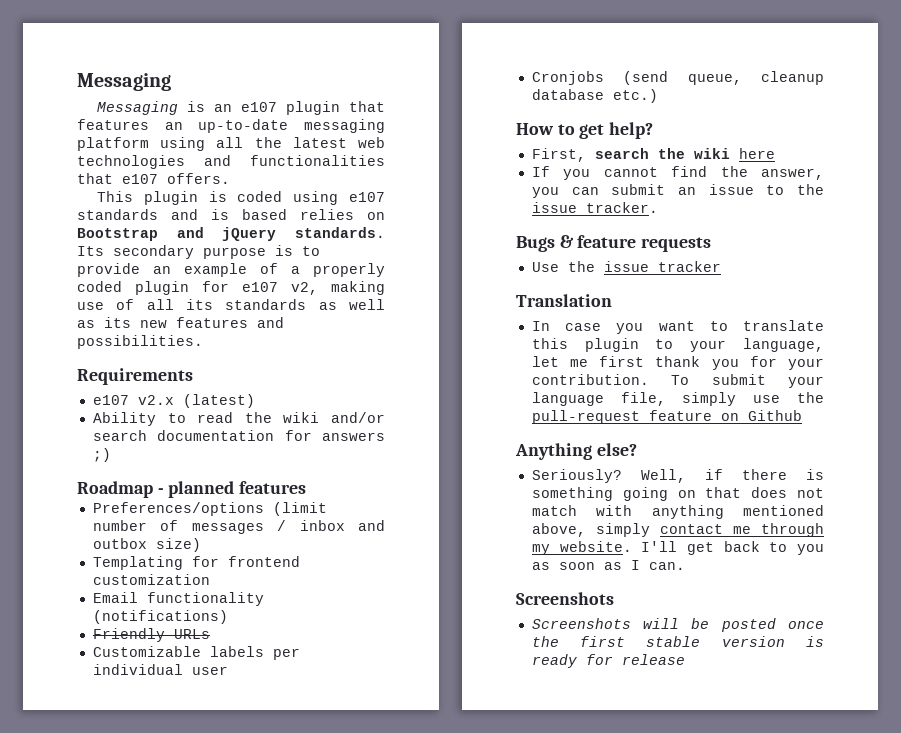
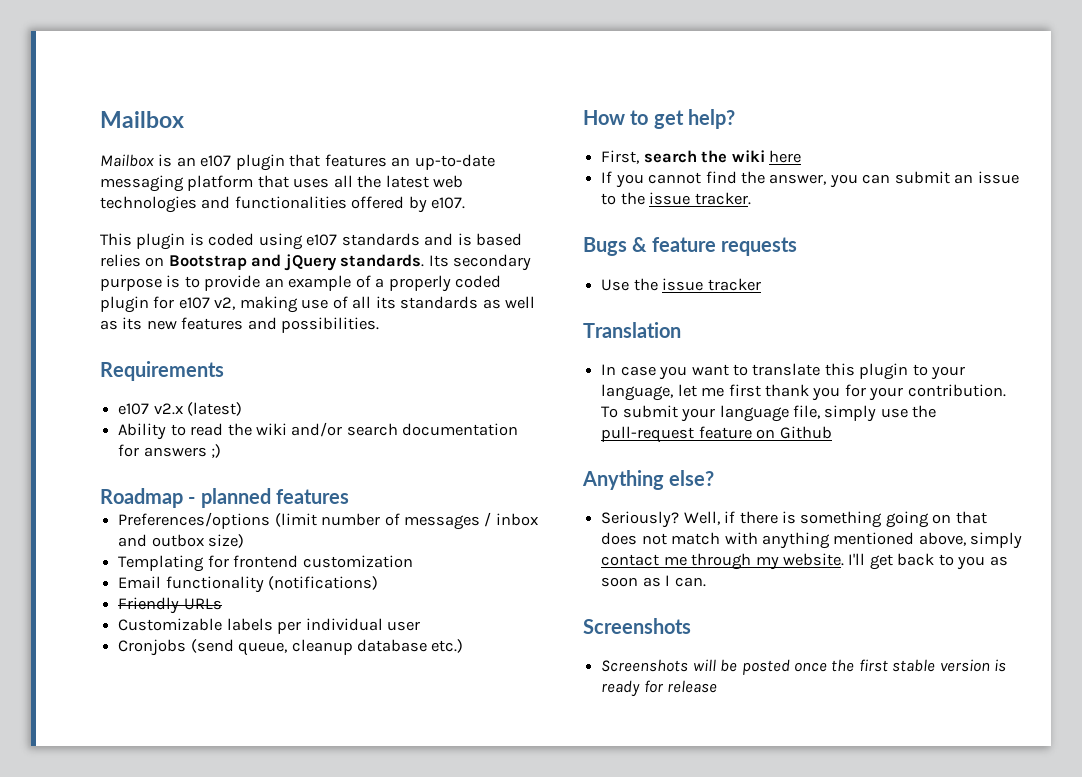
[77,73,171,91] [96,101,178,115] Messaging // Messaging -> [100,111,184,128] [100,154,154,167] Mailbox // Mailbox
[160,137,206,151] using -> [257,175,330,188] that uses
[77,173,230,184] that e107 offers. -> [351,196,466,213] offered by e107.

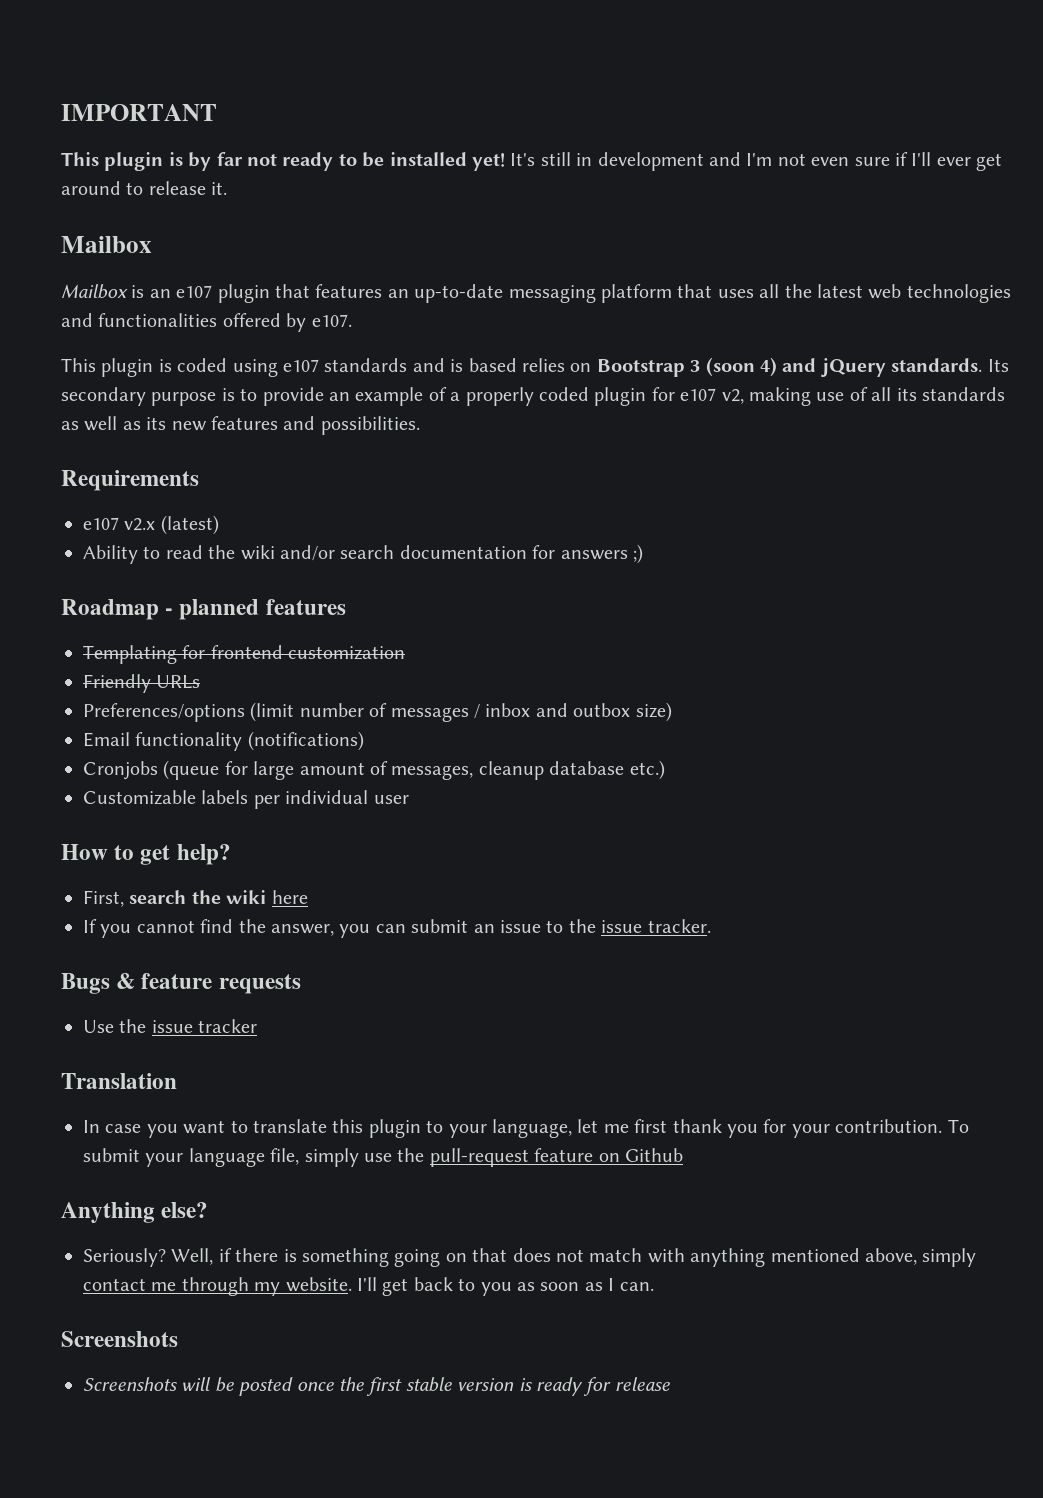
(100, 119) none -> [61,104,217,121] [61,152,1003,171] [61,181,228,195] IMPORTANT // This plugin is by far not ready to be installed yet! It's still in development and I'm not even sure if I'll ever get around to release it. //
(247, 262) none -> [690,357,777,377] 3 (soon 4)
(349, 496) none -> [83,645,406,664] [83,674,201,693] // Templating for frontend customization // Friendly URLs
[118,555,413,572] // Templating for frontend customization -> (672, 712) none
[118,597,222,614] Friendly URLs -> [83,760,665,780] Cronjobs (queue for large amount of messages, cleanup database etc.)
[118,639,464,656] // Cronjobs (send queue, cleanup database etc.) -> (409, 799) none

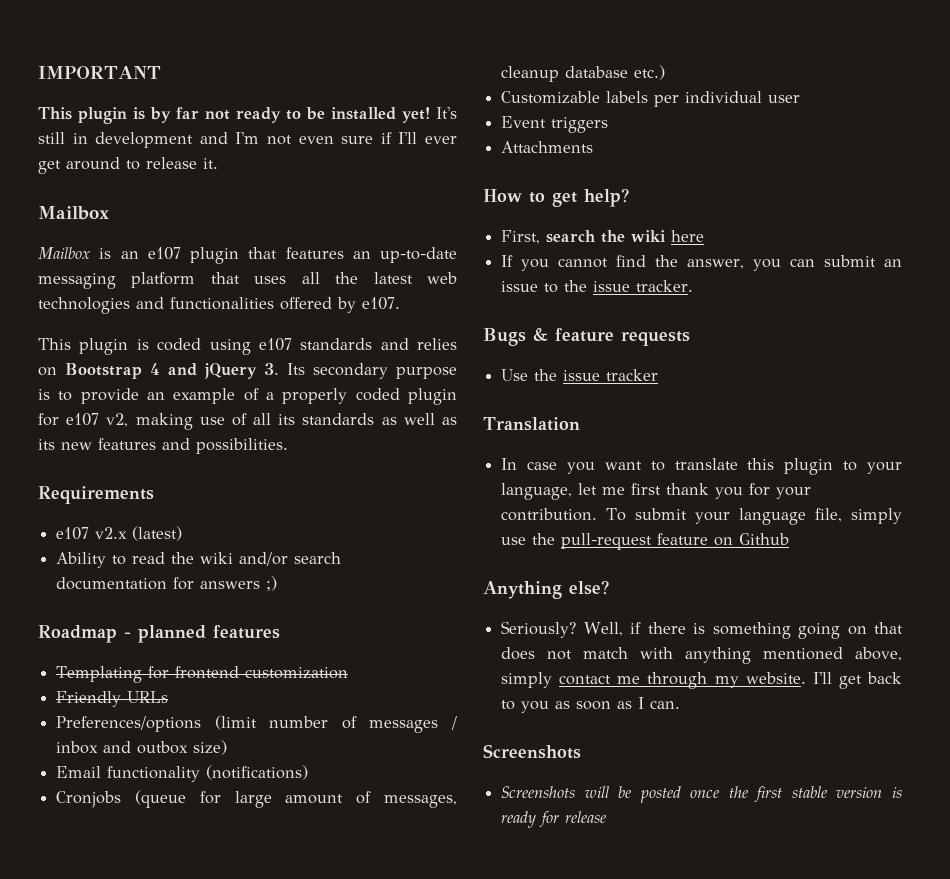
[450,358,517,372] is based -> (409, 344) none
[690,357,777,377] 3 (soon 4) -> [150,363,160,375] 4
[891,358,983,372] standards. -> [264,363,279,375] 3.
(409, 799) none -> [501,116,609,133] [501,141,594,153] // Event triggers // Attachments

